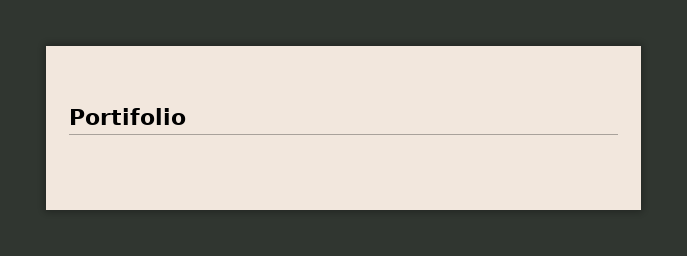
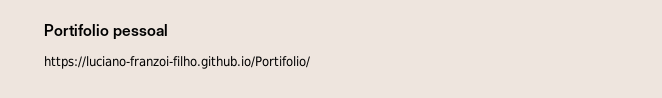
(186, 116) none -> [113,24,169,40] [44,56,310,69] pessoal // https://luciano-franzoi-filho.github.io/Portifolio/

